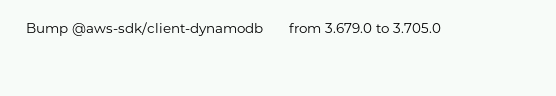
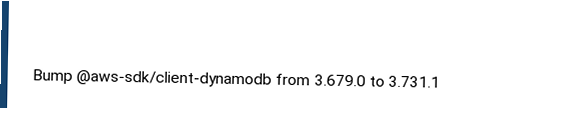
[393,23,441,33] 3.705.0 -> [387,75,440,88] 3.731.1

